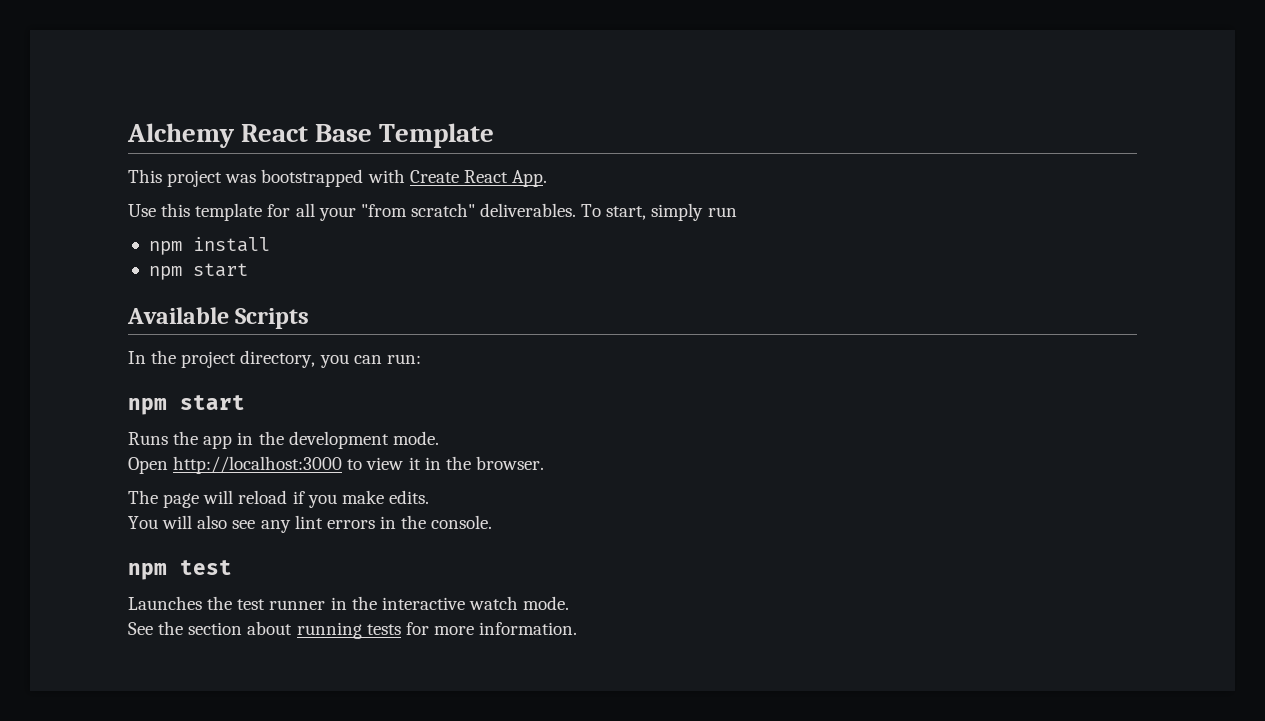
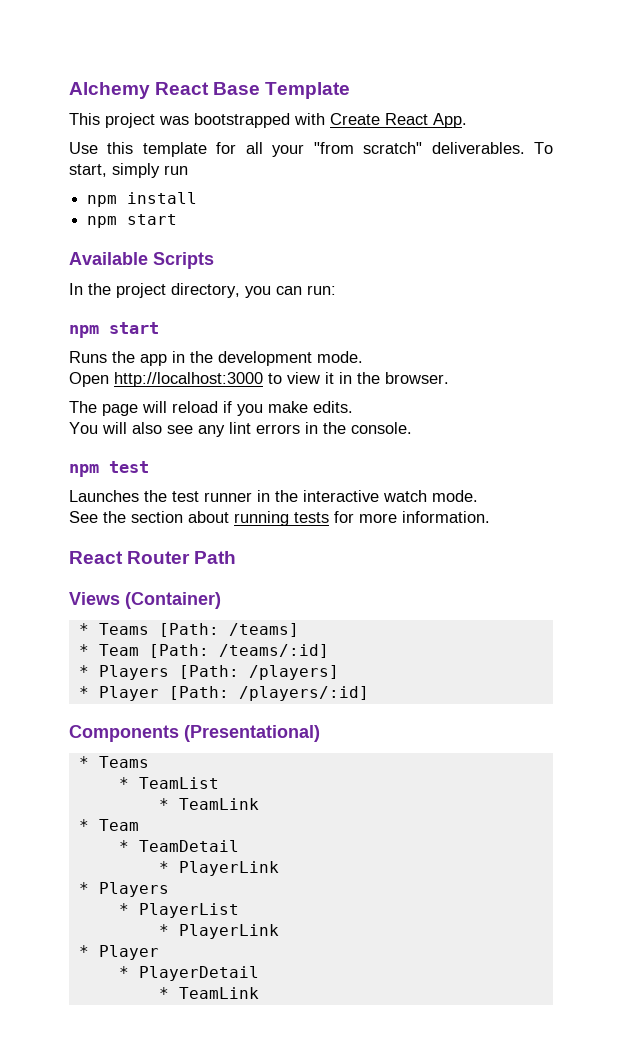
(578, 628) none -> [69,551,237,564] [69,592,221,609] [78,623,299,637] [78,644,329,658] [78,665,339,680] [78,686,369,701] [69,725,320,742] [78,756,149,768] [118,777,219,789] [158,798,259,810] [78,819,139,831] [118,840,239,852] [158,861,279,876] [78,882,169,897] [118,903,239,918] [158,924,279,939] [78,945,159,960] [118,966,259,981] [158,987,259,999] // React Router Path // Views (Container) // * Teams [Path: /teams] // * Team [Path: /teams/:id] // * Players [Path: /players] // * Player [Path: /players/:id] // Components (Presentational) // * Teams // * TeamList // * TeamLink // * Team // * TeamDetail // * PlayerLink // * Players // * PlayerList // * PlayerLink // * Player // * PlayerDetail // * TeamLink

